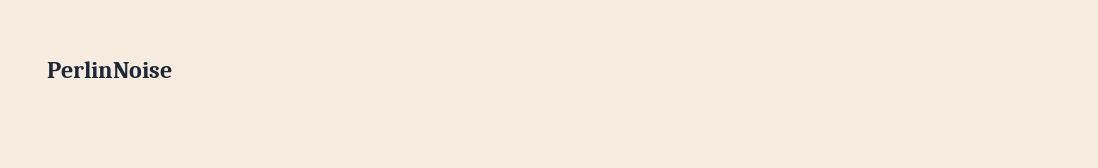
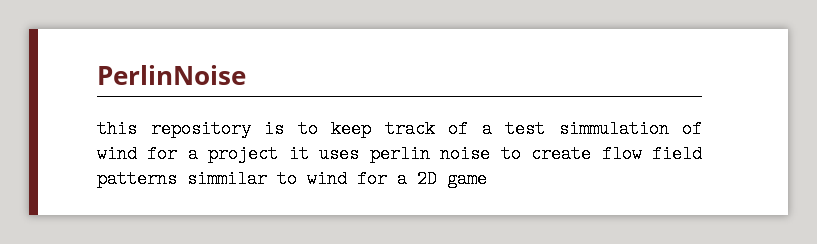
(172, 69) none -> [97,120,702,138] [97,145,702,163] [97,170,487,188] // this repository is to keep track of a test simmulation of wind for a project it uses perlin noise to create flow field patterns simmilar to wind for a 2D game

